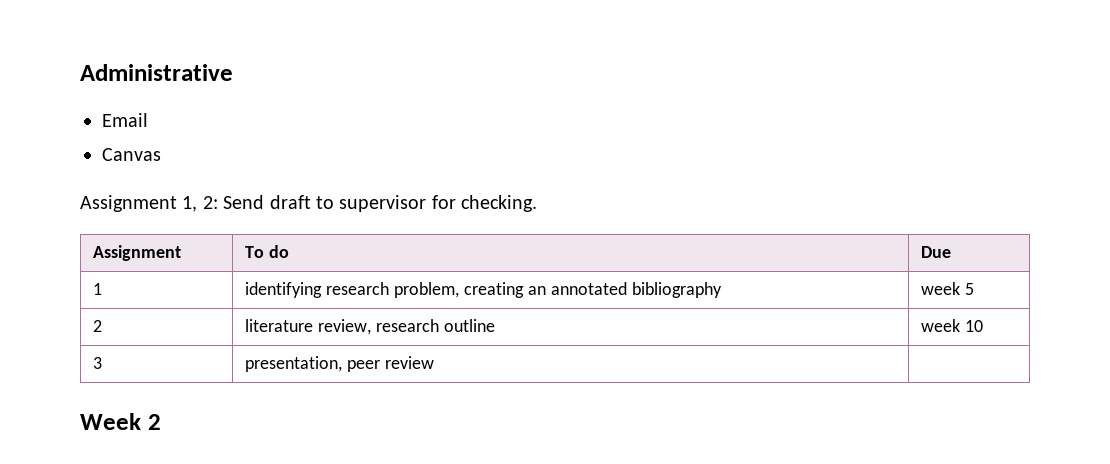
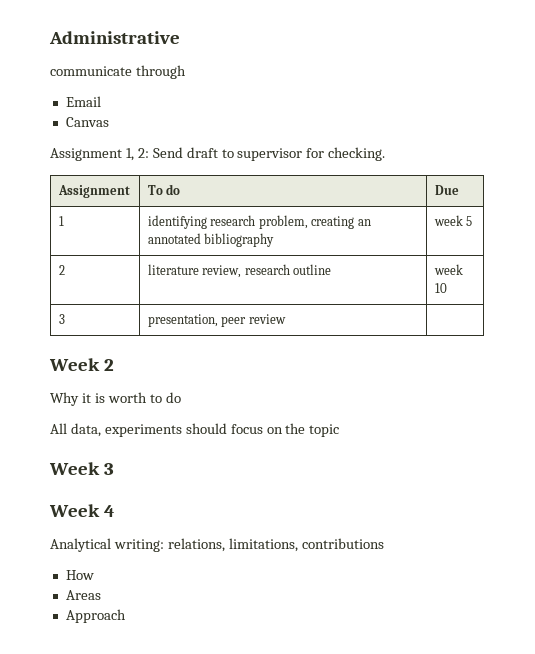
(233, 72) none -> [50,65,186,79] // communicate through
(161, 422) none -> [50,392,181,406] [50,423,340,437] [49,462,114,475] [49,504,115,517] [50,538,384,552] [65,570,94,580] [65,590,101,600] [65,609,126,623] // Why it is worth to do // All data, experiments should focus on the topic // Week 3 // Week 4 // Analytical writing: relations, limitations, contributions // How // Areas // Approach

